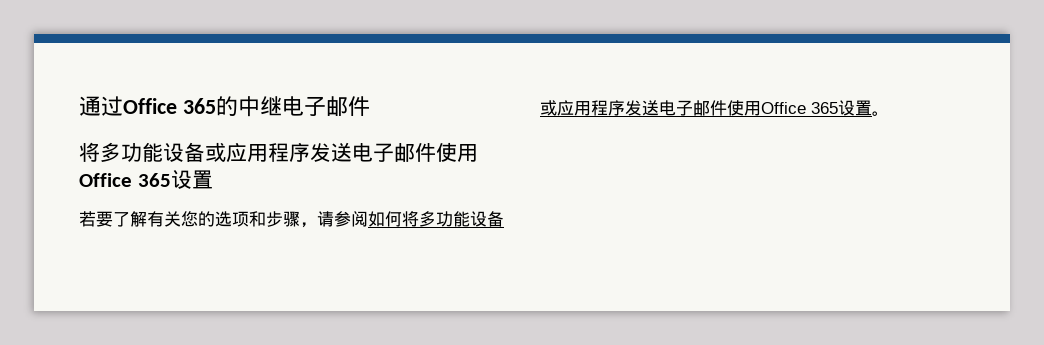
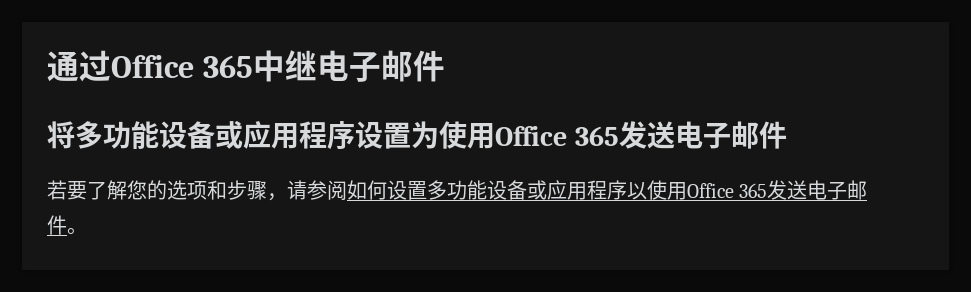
[215,96,238,116] 的 -> (253, 66) none
[310,142,478,162] [79,170,213,189] 发送电子邮件使用Office 365设置 -> [355,121,787,149] 设置为使用Office 365发送电子邮件
[147,211,181,227] 有关 -> (127, 190) none
[402,211,504,227] [540,100,872,116] 将多功能设备或应用程序发送电子邮件使用Office 365设置 -> [387,180,868,200] [47,215,67,235] 设置多功能设备或应用程序以使用Office 365发送电子邮件

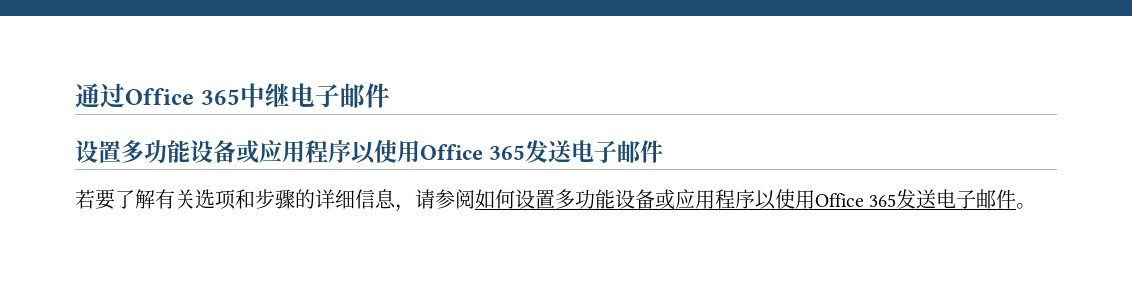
[47,120,439,150] 将多功能设备或应用程序设置为 -> [75,140,376,164] 设置多功能设备或应用程序以
[127,180,167,200] 您的 -> [155,189,195,209] 有关
(267, 190) none -> [295,189,396,209] 的详细信息

